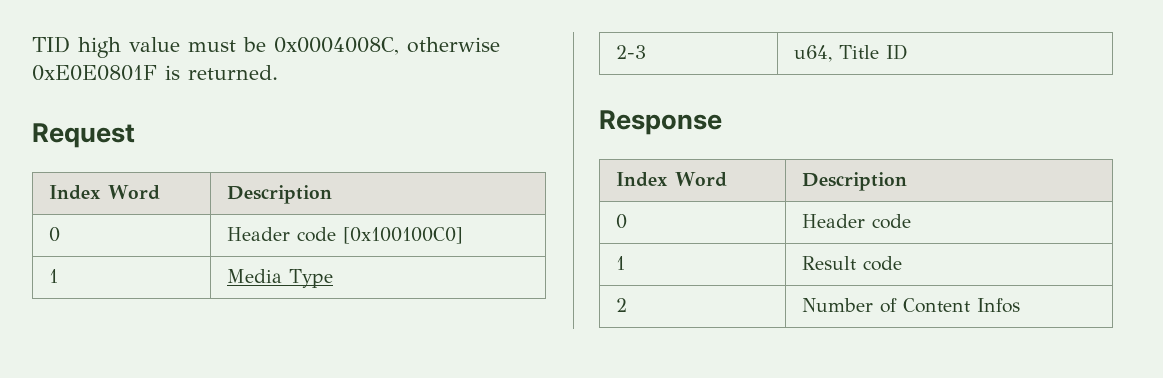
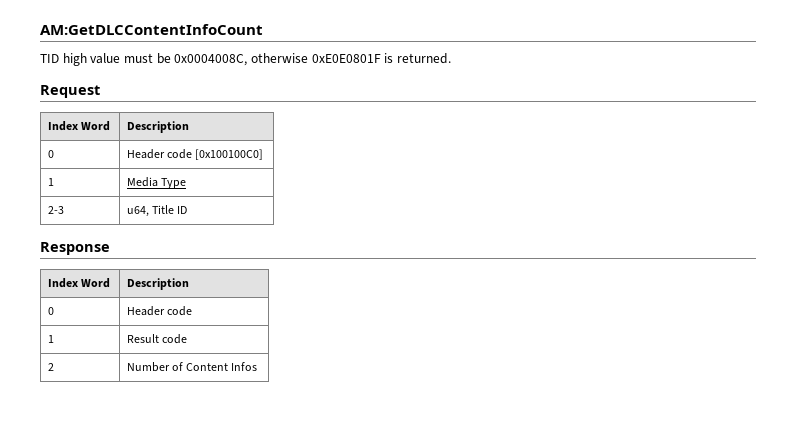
(32, 44) none -> [40,24,263,35] AM:GetDLCContentInfoCount //

